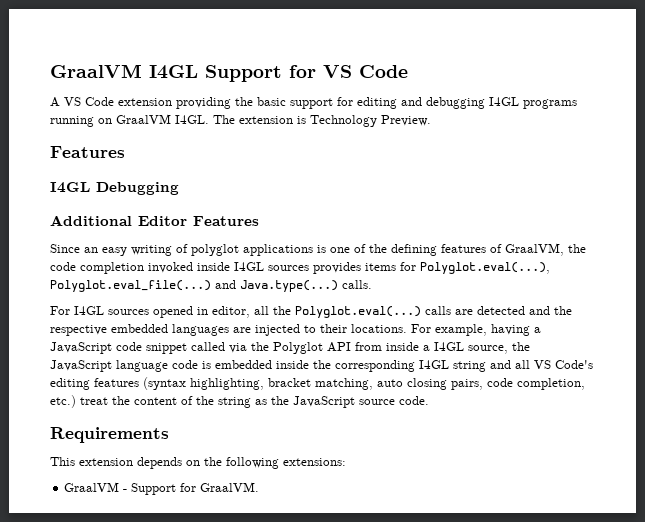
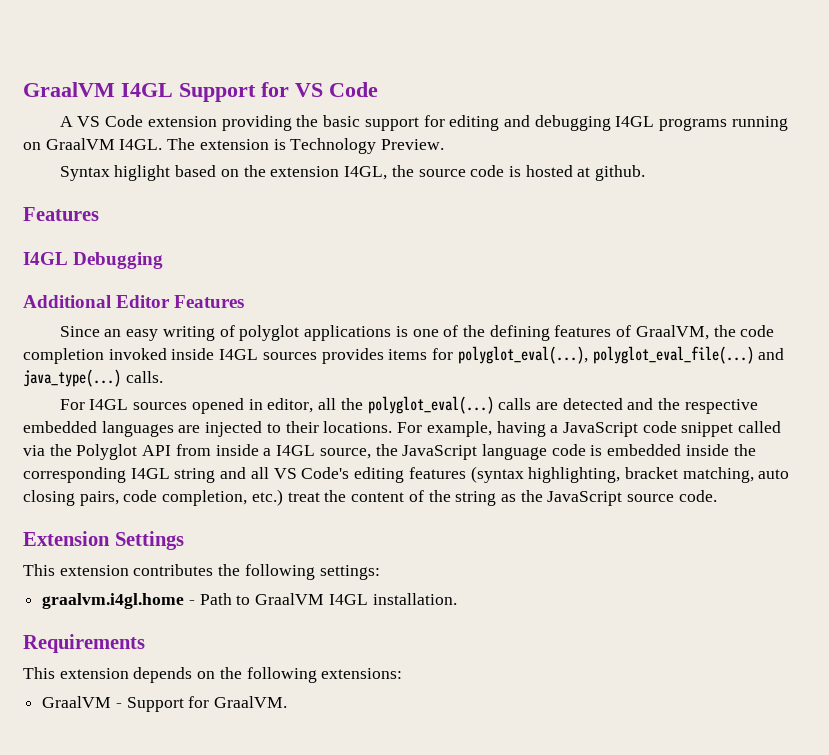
(431, 120) none -> [59,165,646,181] // Syntax higlight based on the extension I4GL, the source code is hosted at github.
[420,262,550,274] [50,280,338,292] Polyglot.eval(...), Polyglot.eval_file(...) and Java.type(...) -> [457,346,785,364] [23,369,121,387] polyglot_eval(...), polyglot_eval_file(...) and java_type(...)
[295,306,421,318] Polyglot.eval(...) -> [367,396,494,414] polyglot_eval(...)
(429, 400) none -> [23,531,184,550] [23,564,380,580] [42,593,457,609] // Extension Settings // This extension contributes the following settings: // graalvm.i4gl.home - Path to GraalVM I4GL installation.

